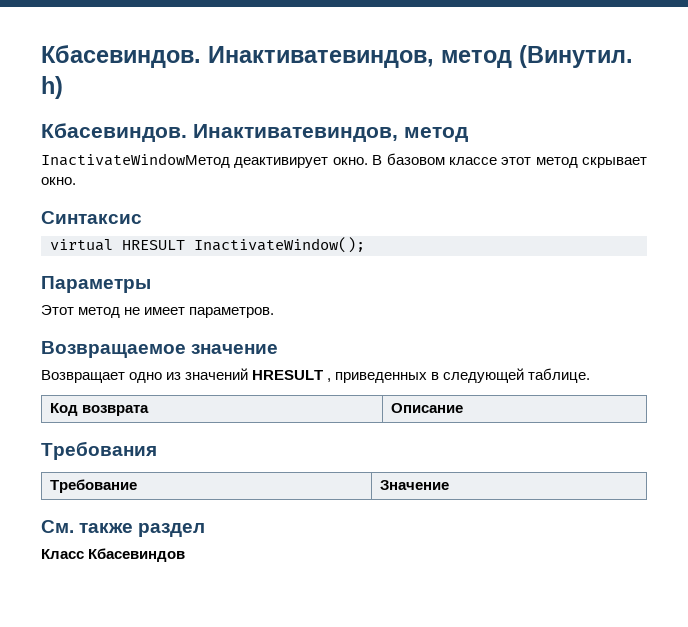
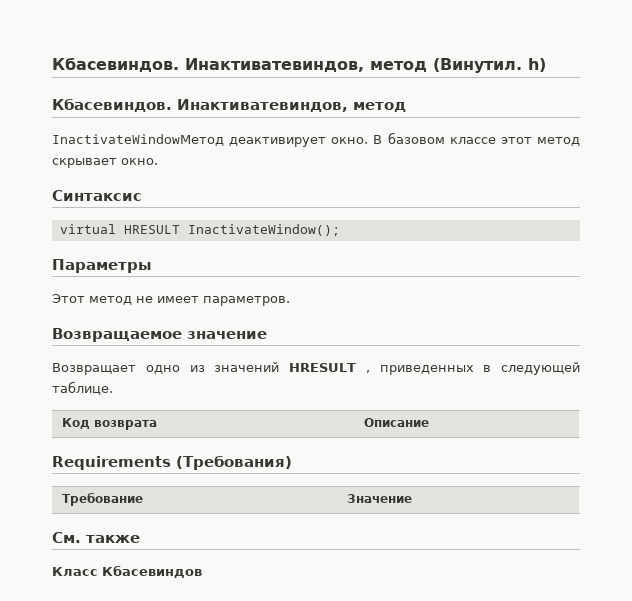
[41,441,157,460] Требования -> [52,455,292,470] Requirements (Требования)
[138,523,206,537] раздел -> (140, 539) none

